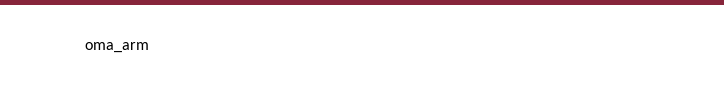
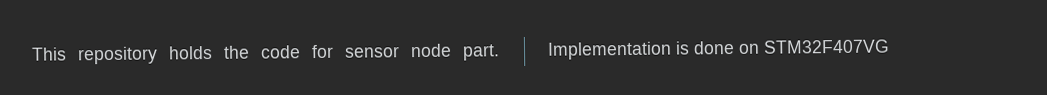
[85,42,149,53] oma_arm -> [31,39,890,65] This repository holds the code for sensor node part. Implementation is done on STM32F407VG

